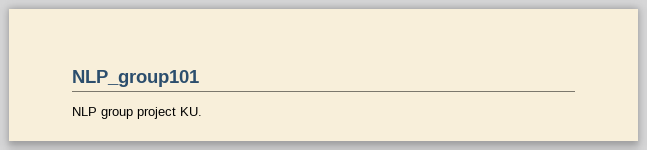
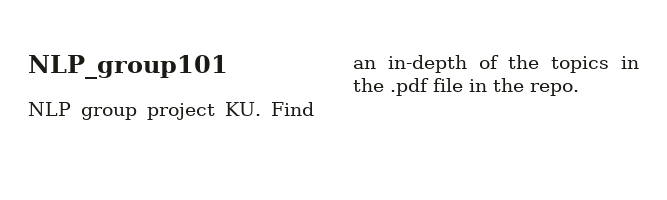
(202, 111) none -> [271,102,314,116] [353,55,639,73] [353,78,579,96] Find an in-depth of the topics in the .pdf file in the repo.

